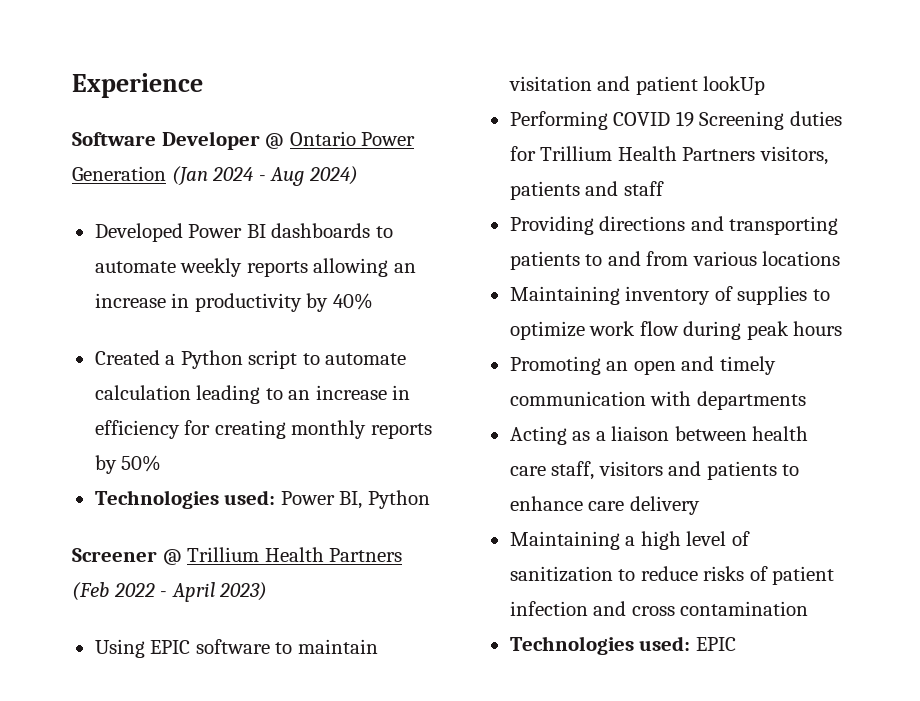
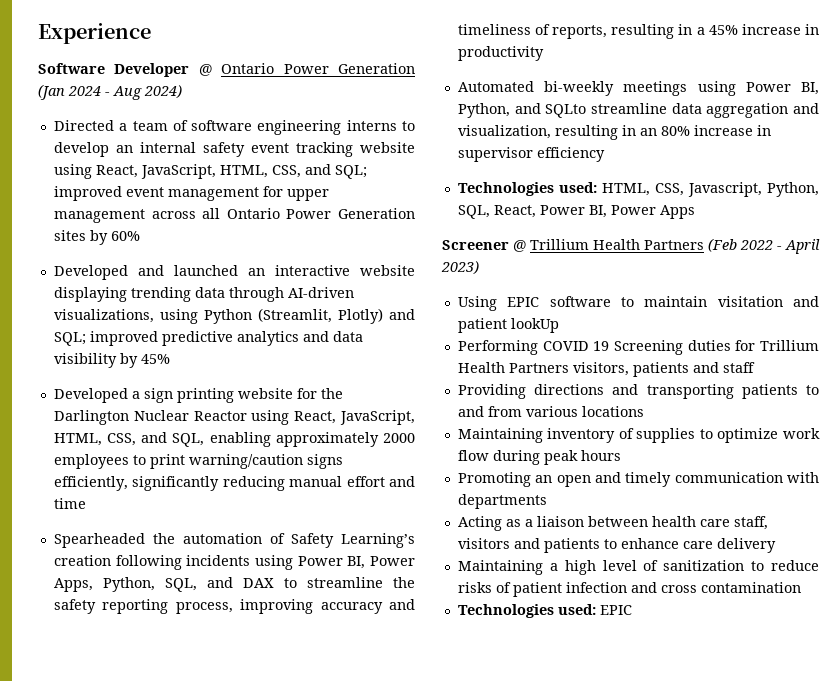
[94,223,393,242] [94,258,416,277] [94,293,373,312] [94,350,407,369] [94,385,411,404] Developed Power BI dashboards to automate weekly reports allowing an increase in productivity by 40% // Created a Python script to automate calculation leading to an increase in -> [53,120,415,135] [53,142,415,157] [53,164,367,179] [53,186,329,201] [53,208,416,223] [53,230,140,245] [53,265,415,280] [53,287,354,302] [53,308,415,324] [53,331,363,346] [53,353,170,368] [53,388,343,403] [53,410,415,425] [53,432,416,447] [53,454,343,469] [53,476,416,491] [53,498,86,509] [53,533,415,548] [53,555,416,570] [53,577,416,592] [53,599,416,614] [457,24,819,39] [457,46,544,61] [457,81,819,96] [457,103,819,118] [457,125,771,140] [457,147,533,162] Directed a team of software engineering interns to develop an internal safety event tracking website using React, JavaScript, HTML, CSS, and SQL; improved event management for upper management across all Ontario Power Generation sites by 60% // Developed and launched an interactive website displaying trending data through AI-driven visualizations, using Python (Streamlit, Plotly) and SQL; improved predictive analytics and data visibility by 45% // Developed a sign printing website for the Darlington Nuclear Reactor using React, JavaScript, HTML, CSS, and SQL, enabling approximately 2000 employees to print warning/caution signs efficiently, significantly reducing manual effort and time // Spearheaded the automation of Safety Learning’s creation following incidents using Power BI, Power Apps, Python, SQL, and DAX to streamline the safety reporting process, improving accuracy and timeliness of reports, resulting in a 45% increase in productivity // Automated bi-weekly meetings using Power BI, Python, and SQLto streamline data aggregation and visualization, resulting in an 80% increase in supervisor
[184,420,432,439] [94,455,162,474] [94,490,430,509] for creating monthly reports by 50% // Technologies used: Power BI, Python -> [457,182,819,197] [457,205,695,219] // Technologies used: HTML, CSS, Javascript, Python, SQL, React, Power BI, Power Apps

